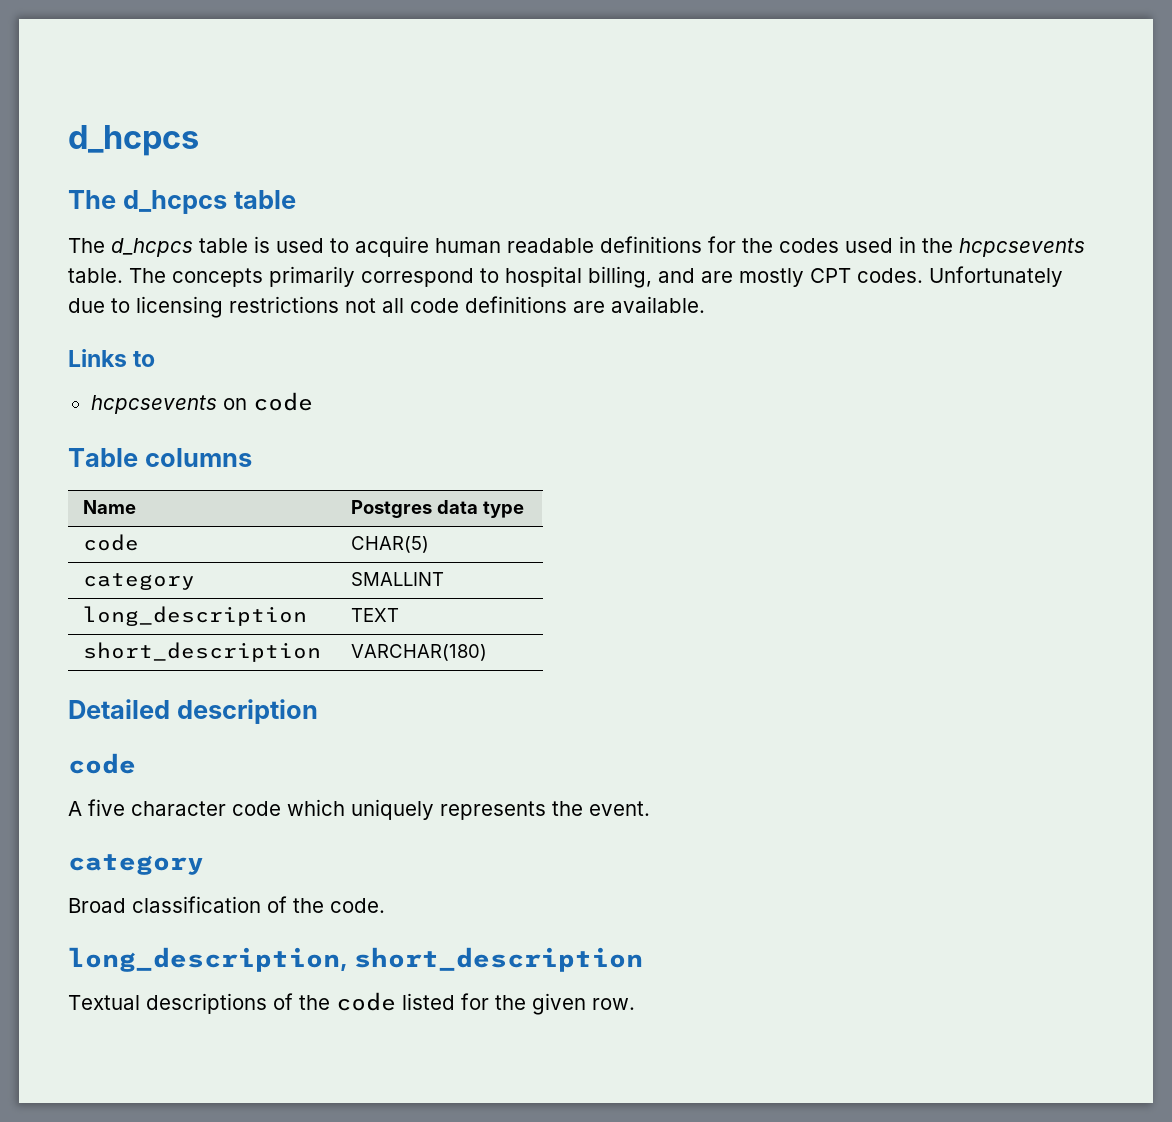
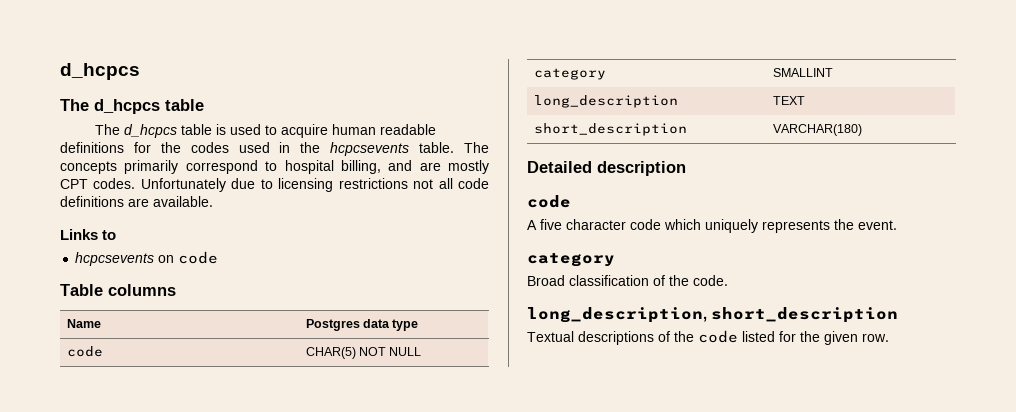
(429, 544) none -> [359,347,422,356] NOT NULL

